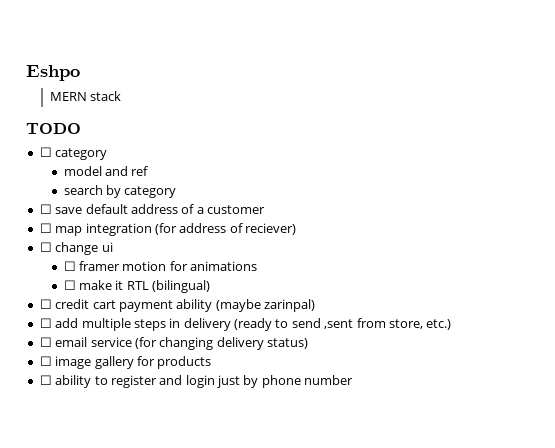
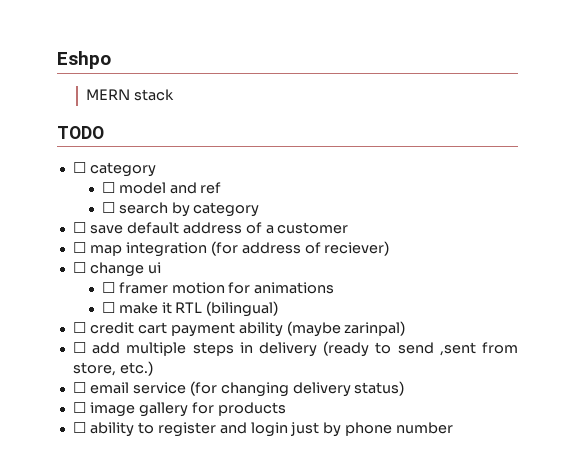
(108, 154) none -> [101,182,115,193] ☐
(149, 171) none -> [101,202,115,213] ☐

